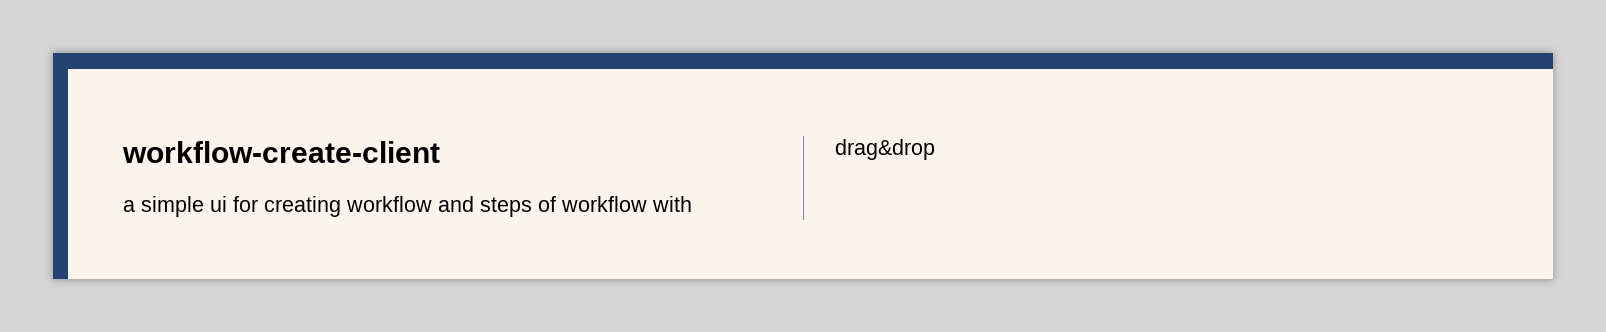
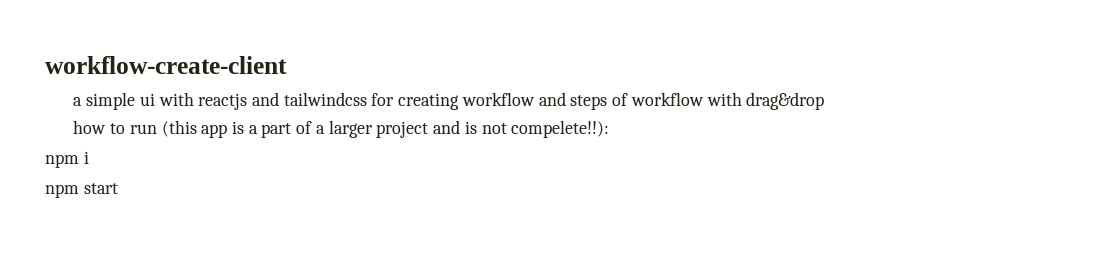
(227, 204) none -> [158,92,367,110] with reactjs and tailwindcss
(935, 149) none -> [73,120,610,138] [45,151,89,168] [45,183,118,198] // how to run (this app is a part of a larger project and is not compelete!!): // npm i // npm start

